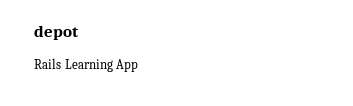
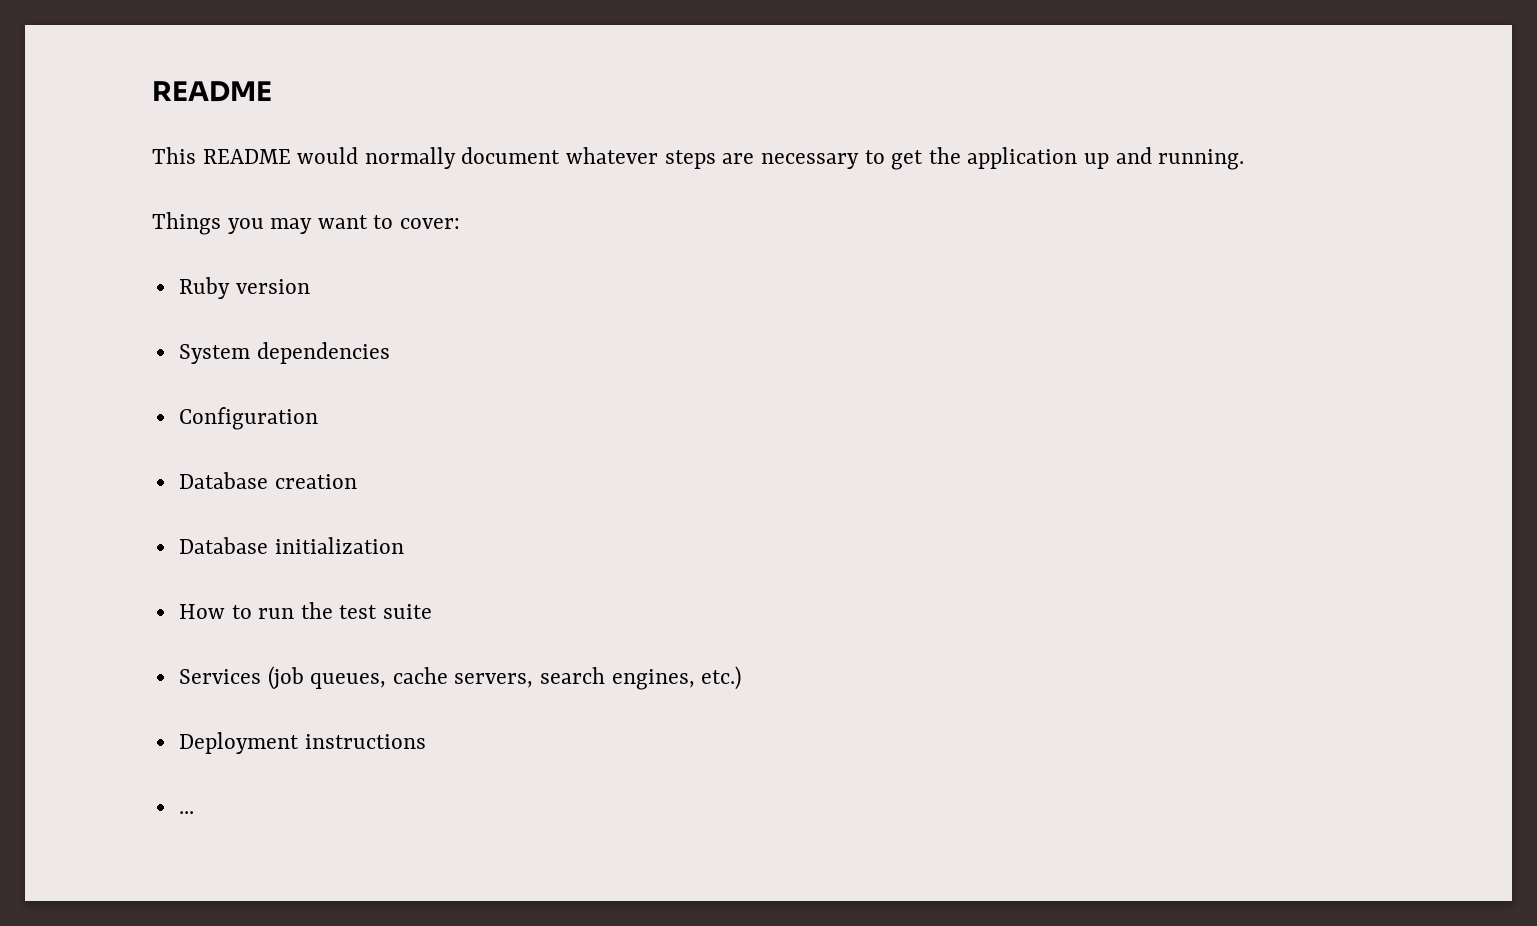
[34,25,79,40] [34,58,139,72] depot // Rails Learning App -> [152,81,272,102] [152,147,1245,170] [152,212,461,235] [178,277,310,299] [178,342,390,364] [178,407,318,430] [178,472,357,489] [178,537,404,554] [178,602,433,619] [178,666,742,690] [178,732,426,754] [178,811,194,814] README // This README would normally document whatever steps are necessary to get the application up and running. // Things you may want to cover: // Ruby version // System dependencies // Configuration // Database creation // Database initialization // How to run the test suite // Services (job queues, cache servers, search engines, etc.) // Deployment instructions // ...

